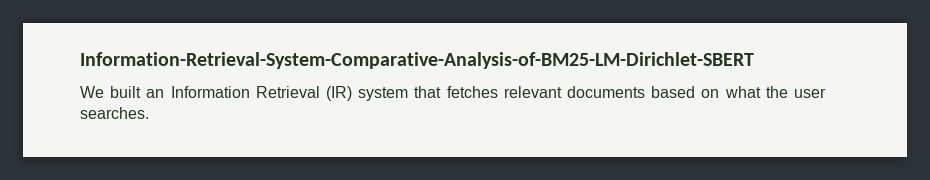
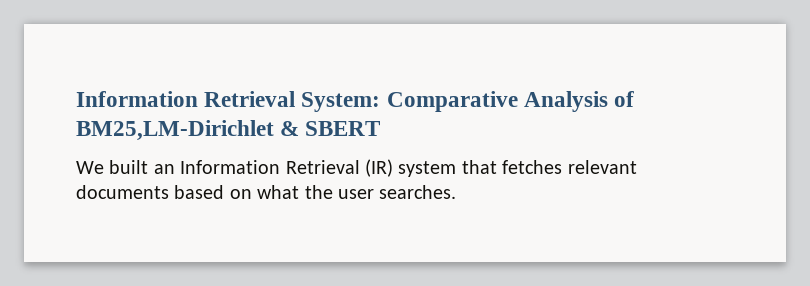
[80,52,754,69] Information-Retrieval-System-Comparative-Analysis-of-BM25-LM-Dirichlet-SBERT -> [76,91,635,112] [76,120,381,141] Information Retrieval System: Comparative Analysis of BM25,LM-Dirichlet & SBERT

